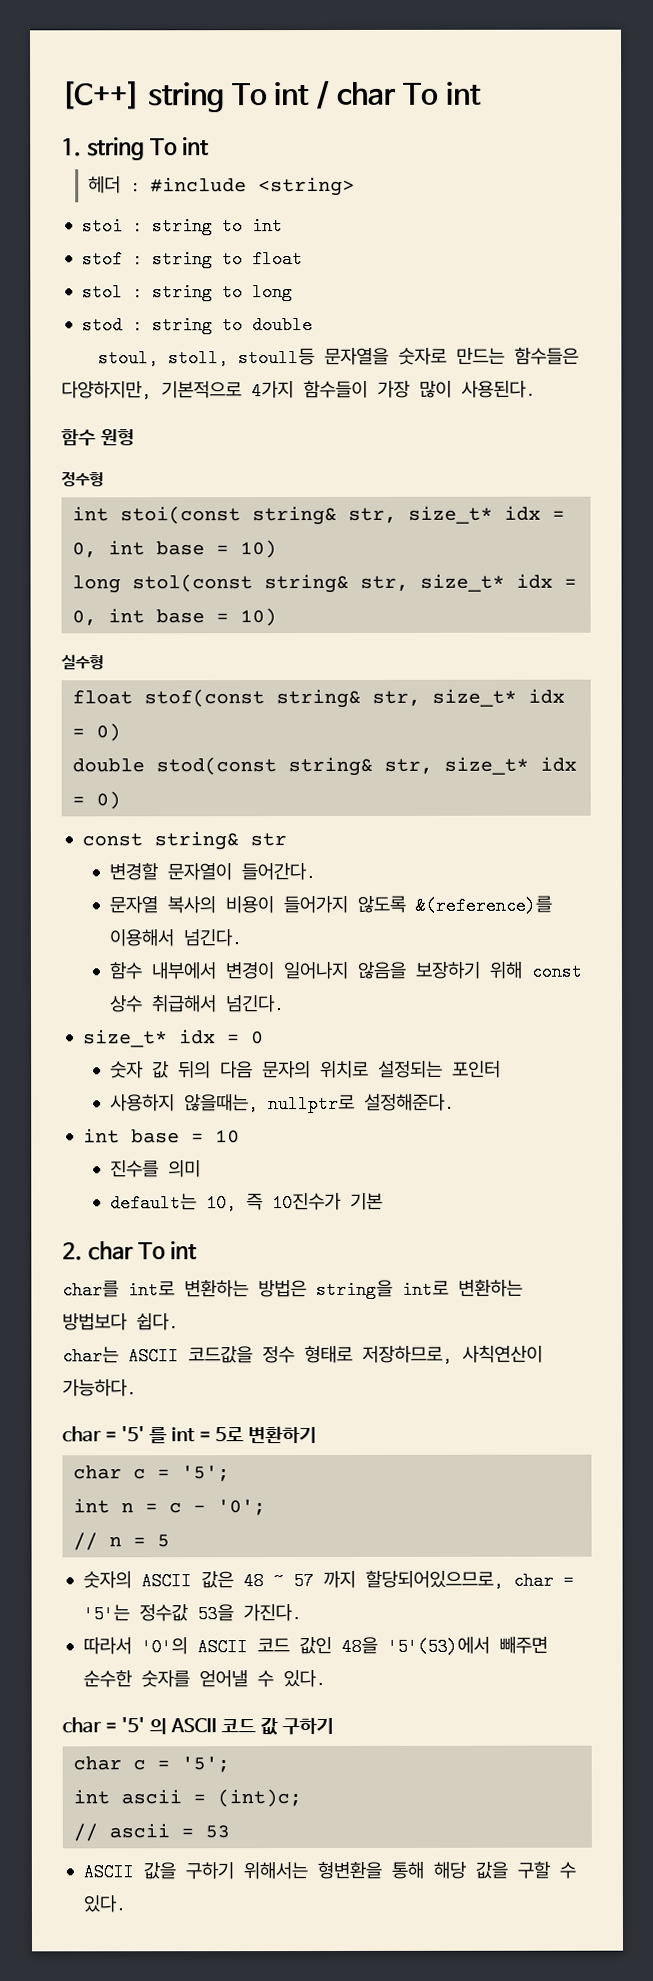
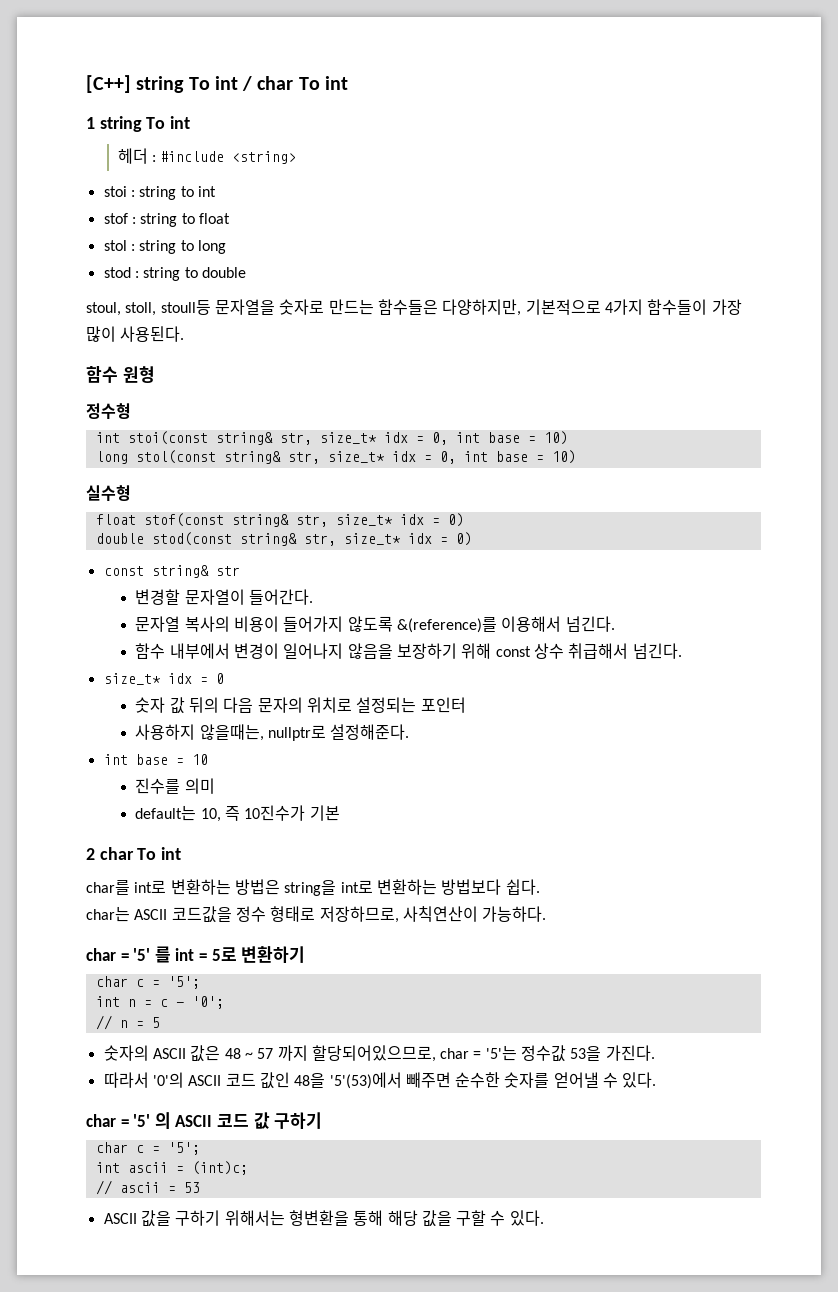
[61,138,82,157] 1. -> [86,117,95,129] 1
[62,1242,83,1261] 2. -> [86,848,95,860] 2

